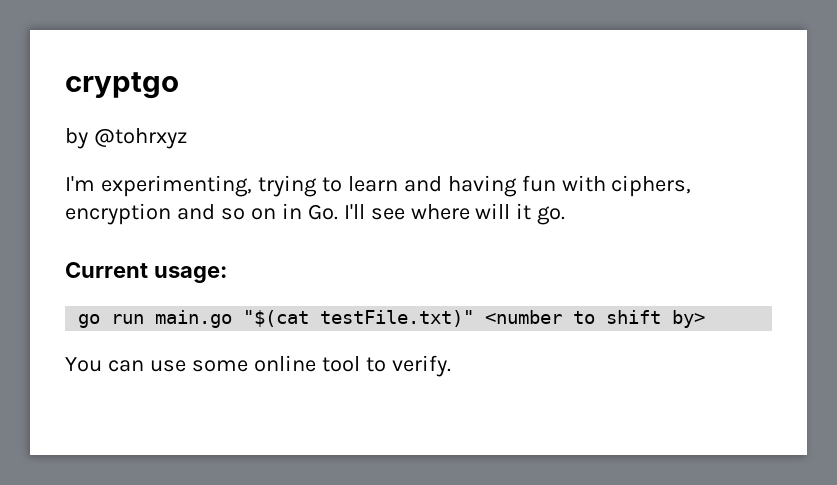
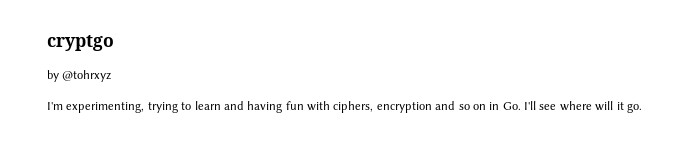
[65,262,227,283] [78,310,706,328] [65,355,451,377] // Current usage: // go run main.go "$(cat testFile.txt)" <number to shift by> // You can use some online tool to verify. -> (642, 108) none

